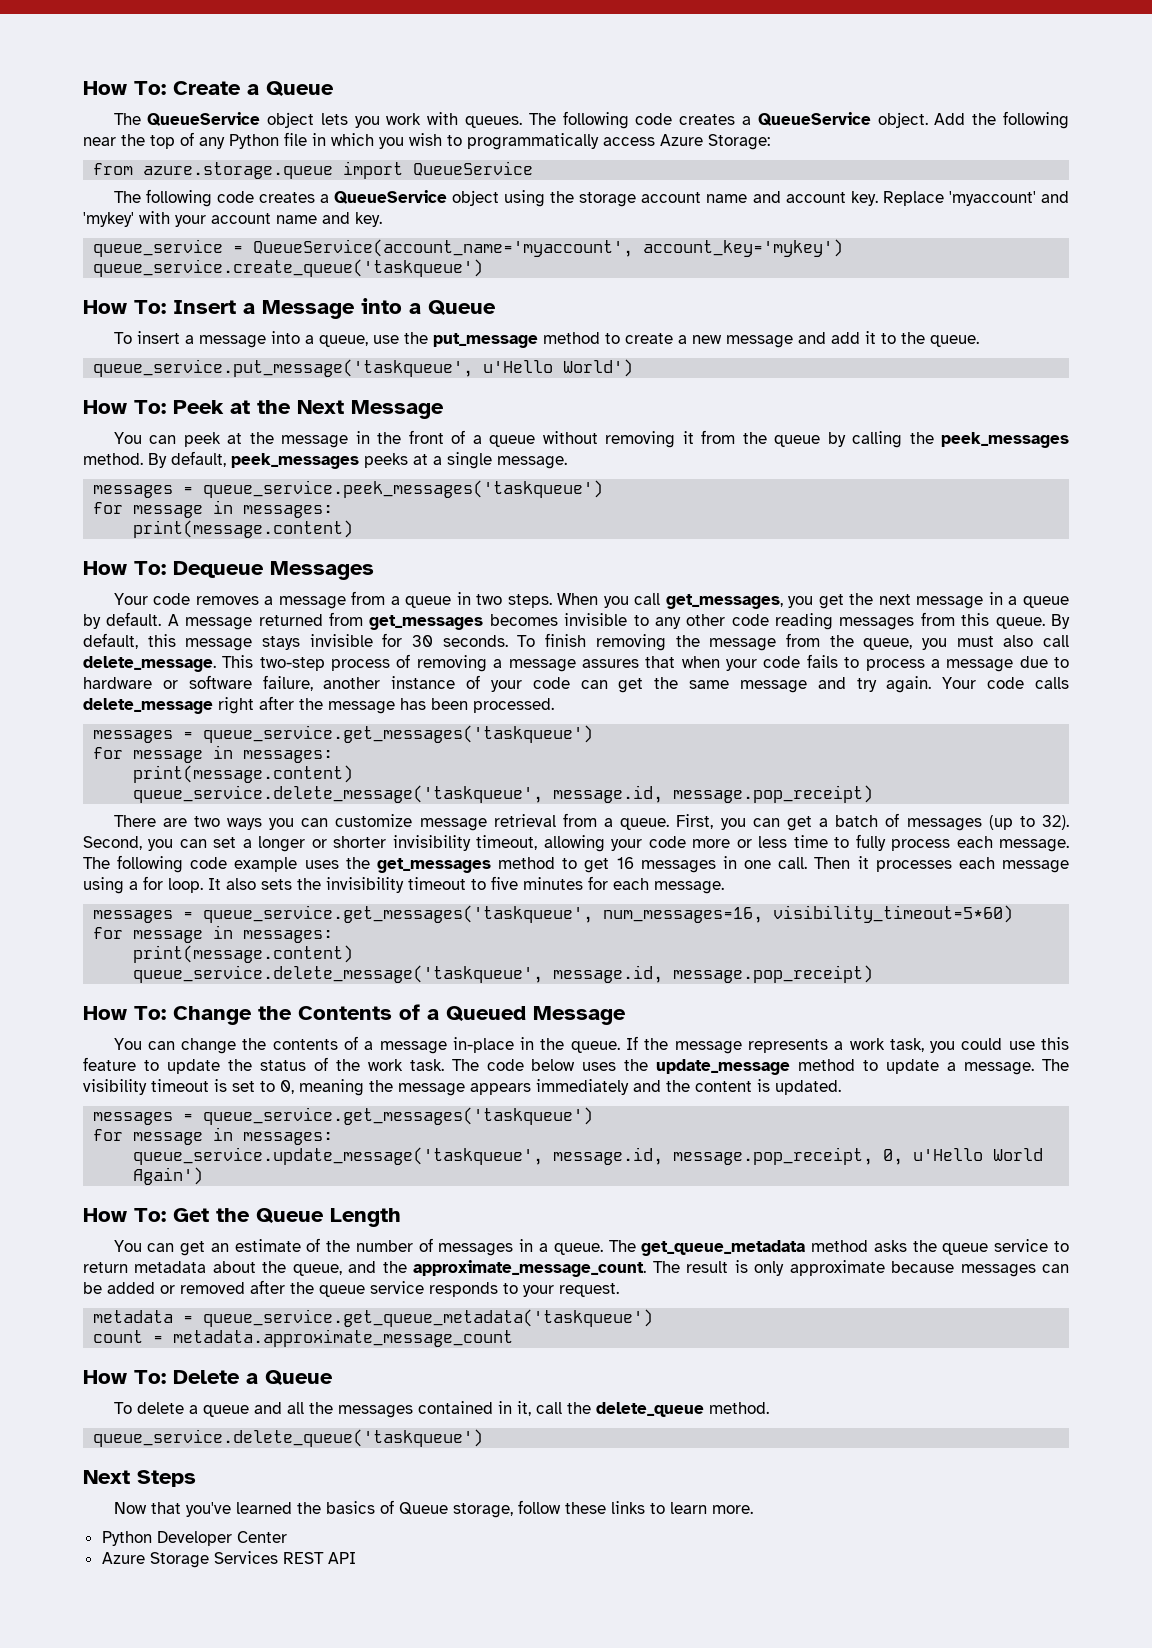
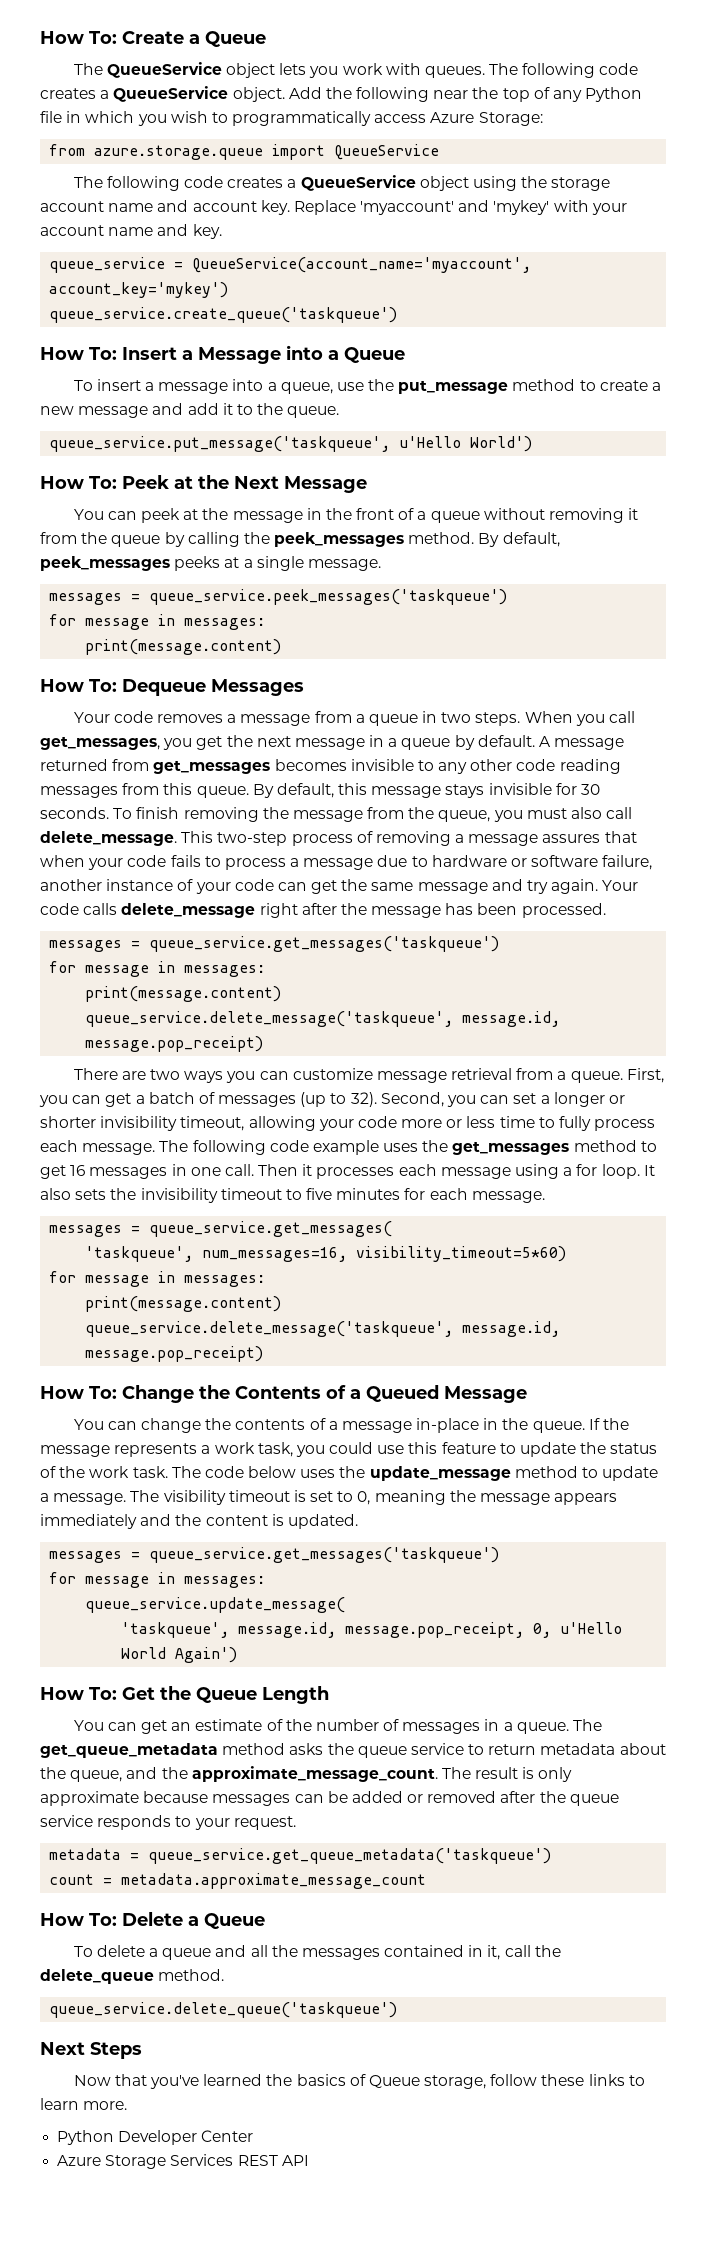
[203,905,594,923] queue_service.get_messages('taskqueue', -> [149,1221,393,1237] [85,1246,194,1262] queue_service.get_messages( // 'taskqueue',
[133,1147,544,1165] queue_service.update_message('taskqueue', -> [85,1597,346,1613] [121,1622,230,1638] queue_service.update_message( // 'taskqueue',

